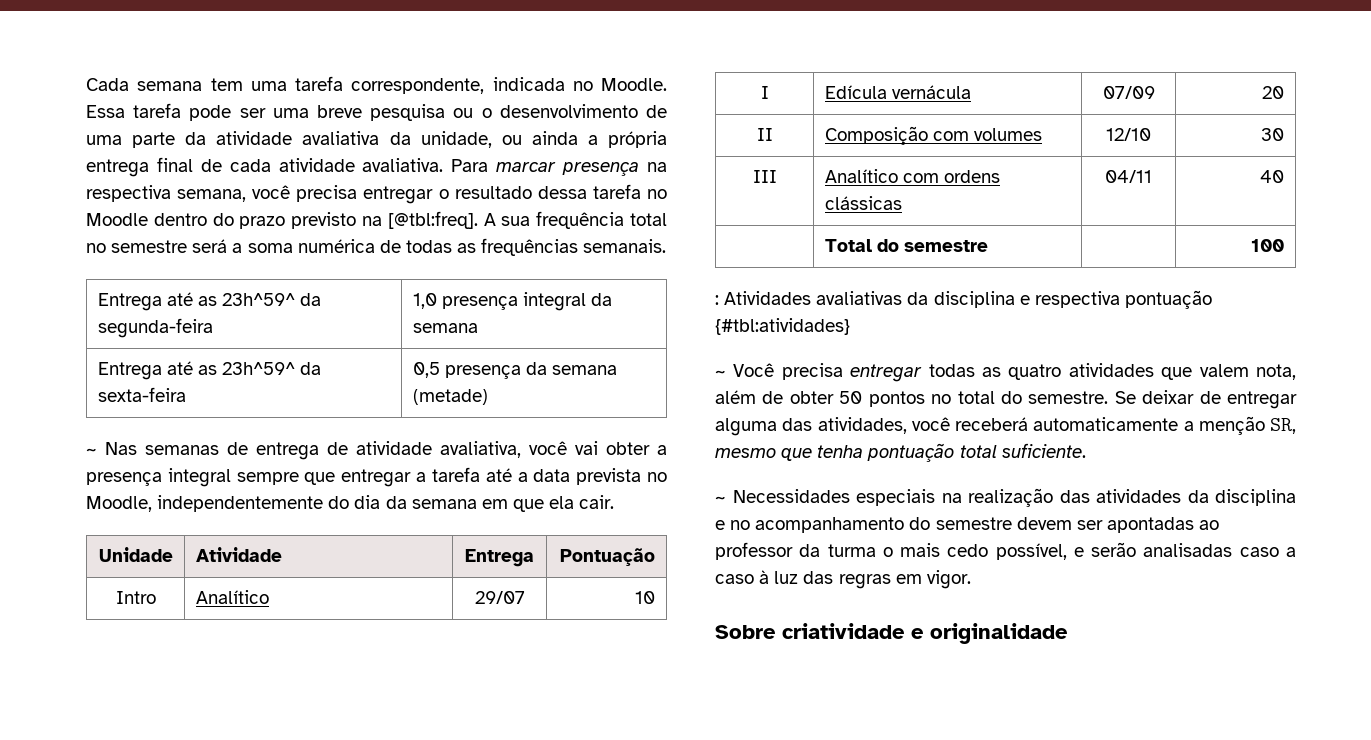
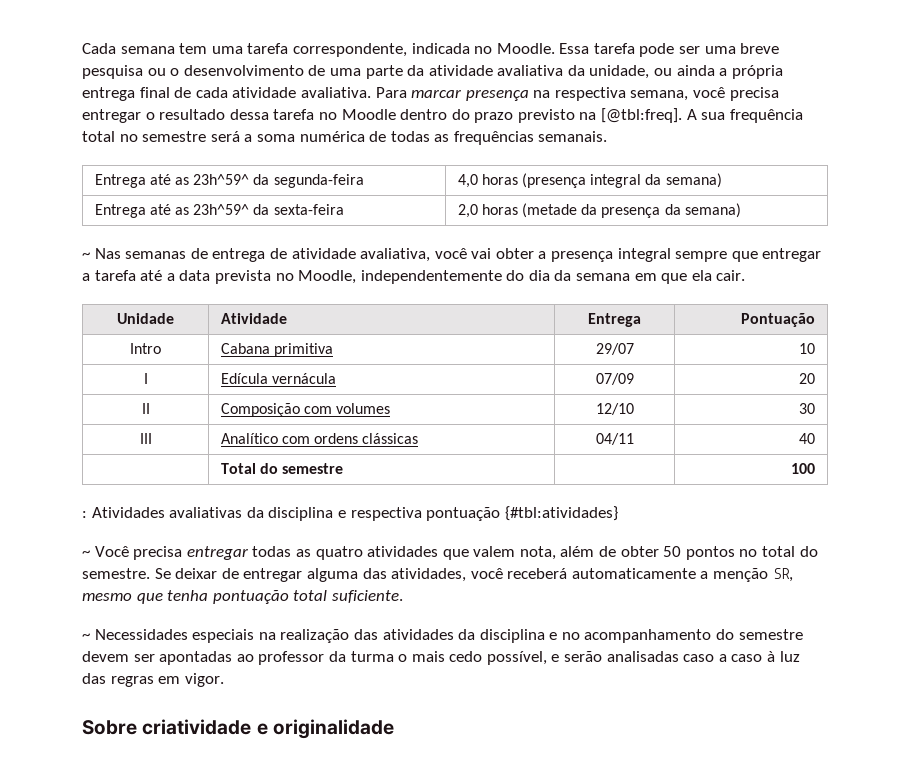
[412,293,519,310] 1,0 presença -> [457,173,587,188] 4,0 horas (presença
[412,323,478,333] semana -> [665,173,722,188] semana)
[412,362,618,379] [412,389,488,405] 0,5 presença da semana (metade) -> [457,203,741,218] 2,0 horas (metade da presença da semana)
[195,590,269,604] Analítico -> [220,343,333,357] Cabana primitiva

